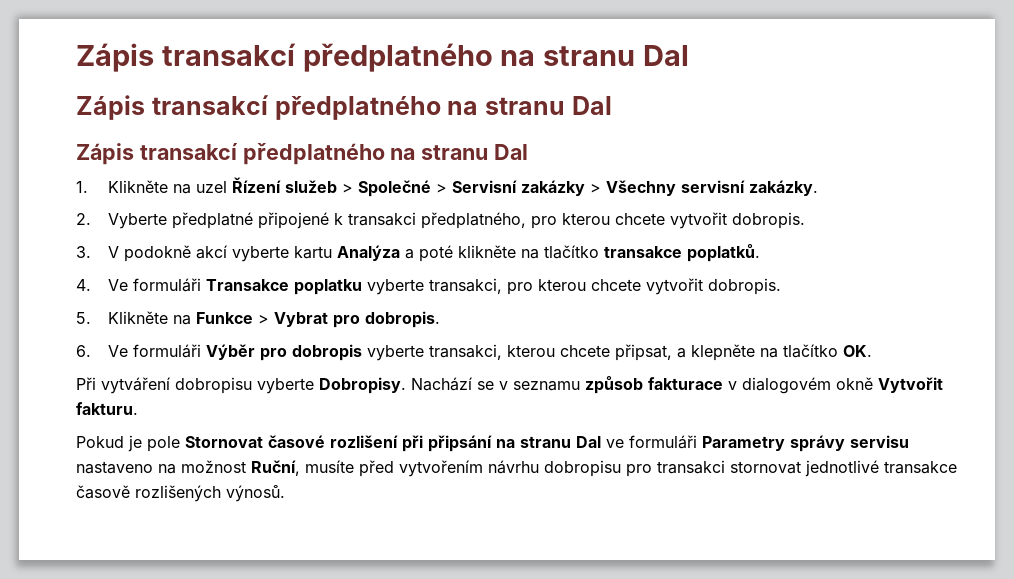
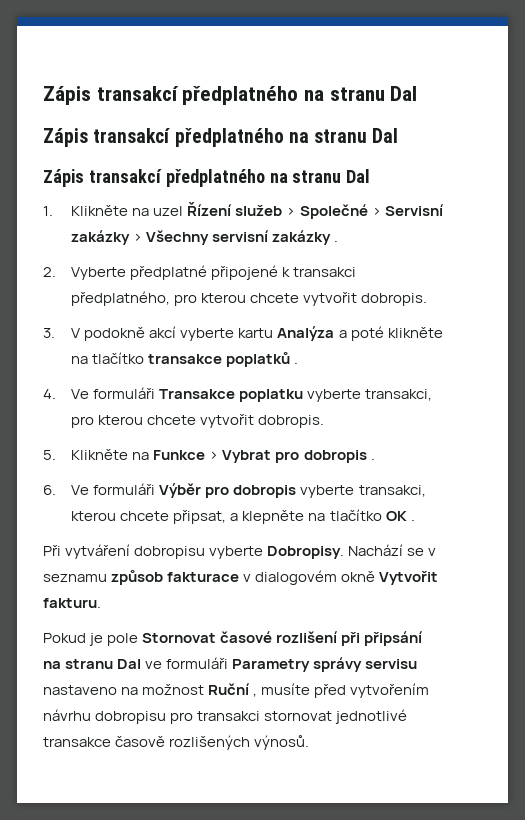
[748,180,818,196] zakázky. -> [272,230,339,245] zakázky .
[686,244,760,262] poplatků. -> [226,352,299,367] poplatků .
[364,311,440,328] dobropis. -> [303,450,375,463] dobropis .
[842,345,872,357] OK. -> [385,511,415,521] OK .
[251,460,300,476] Ruční, -> [208,683,258,697] Ruční ,

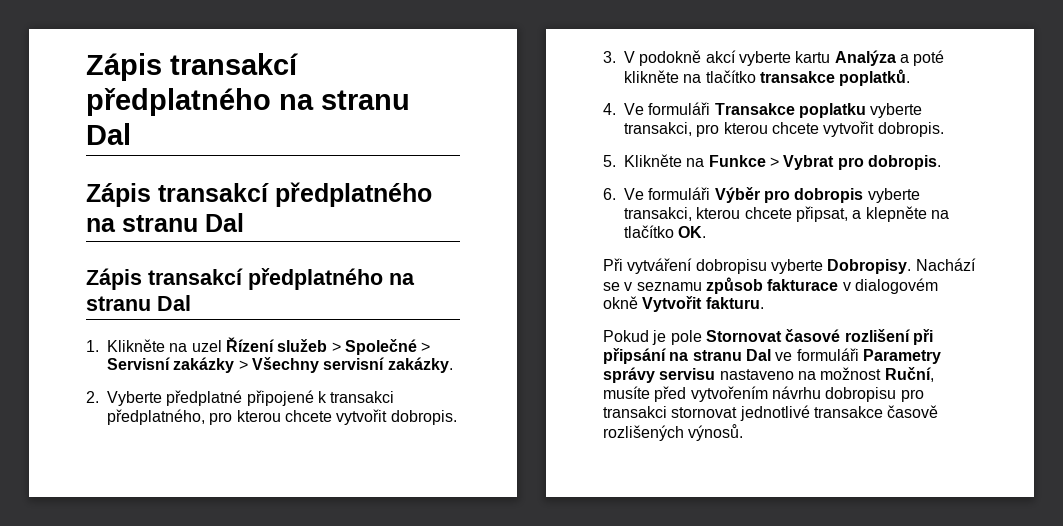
[272,230,339,245] zakázky . -> [387,357,453,373] zakázky.
[226,352,299,367] poplatků . -> [839,69,911,86] poplatků.
[303,450,375,463] dobropis . -> [867,155,941,170] dobropis.
[385,511,415,521] OK . -> [678,226,707,238] OK.
[208,683,258,697] Ruční , -> [884,367,934,382] Ruční,

